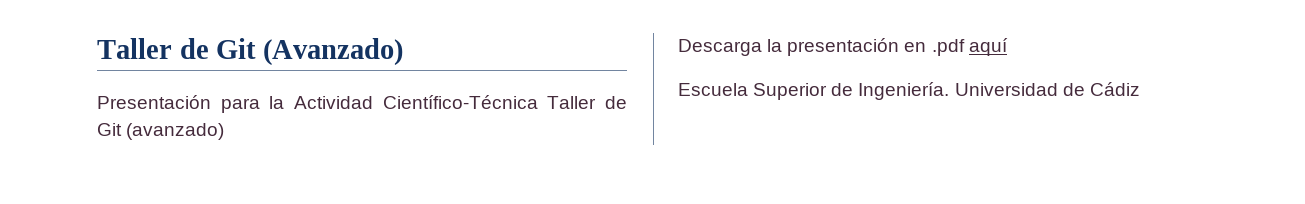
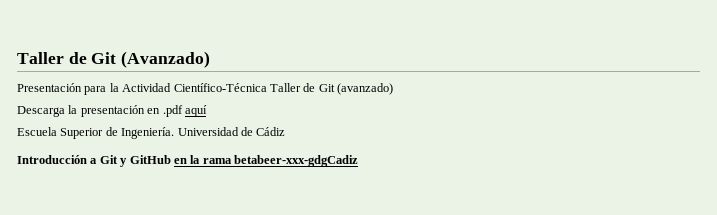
(1140, 89) none -> [17,155,358,167] // Introducción a Git y GitHub en la rama betabeer-xxx-gdgCadiz

